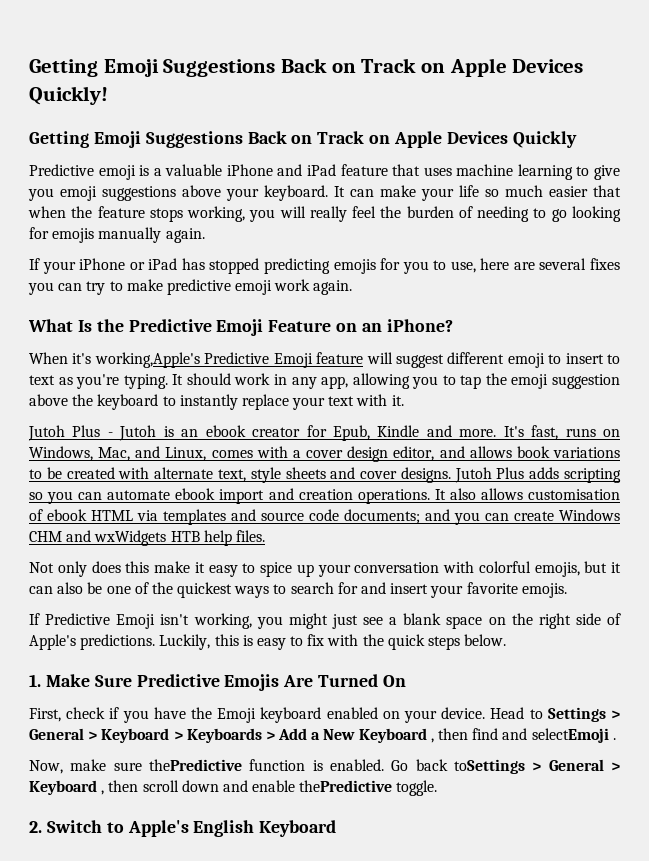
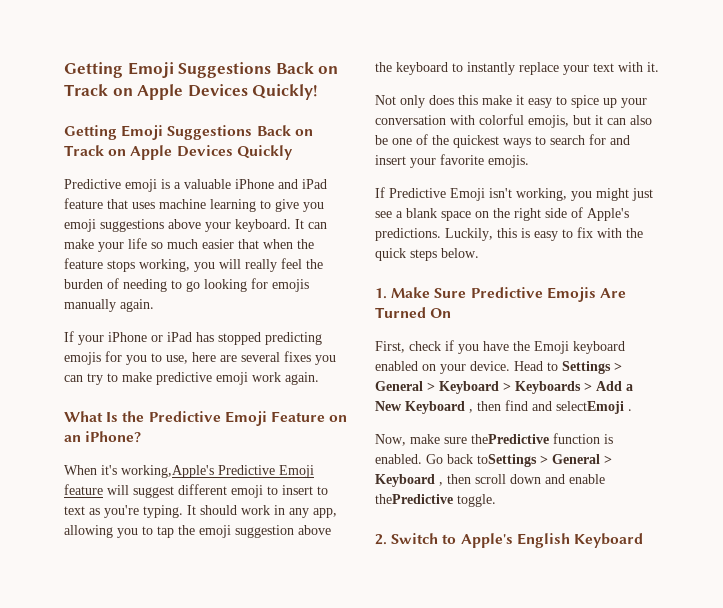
[28,425,620,441] [29,446,620,462] [29,467,621,483] [29,488,620,504] [29,509,620,525] [29,530,265,546] // Jutoh Plus - Jutoh is an ebook creator for Epub, Kindle and more. It's fast, runs on Windows, Mac, and Linux, comes with a cover design editor, and allows book variations to be created with alternate text, style sheets and cover designs. Jutoh Plus adds scripting so you can automate ebook import and creation operations. It also allows customisation of ebook HTML via templates and source code documents; and you can create Windows CHM and wxWidgets HTB help files. -> (659, 67) none

